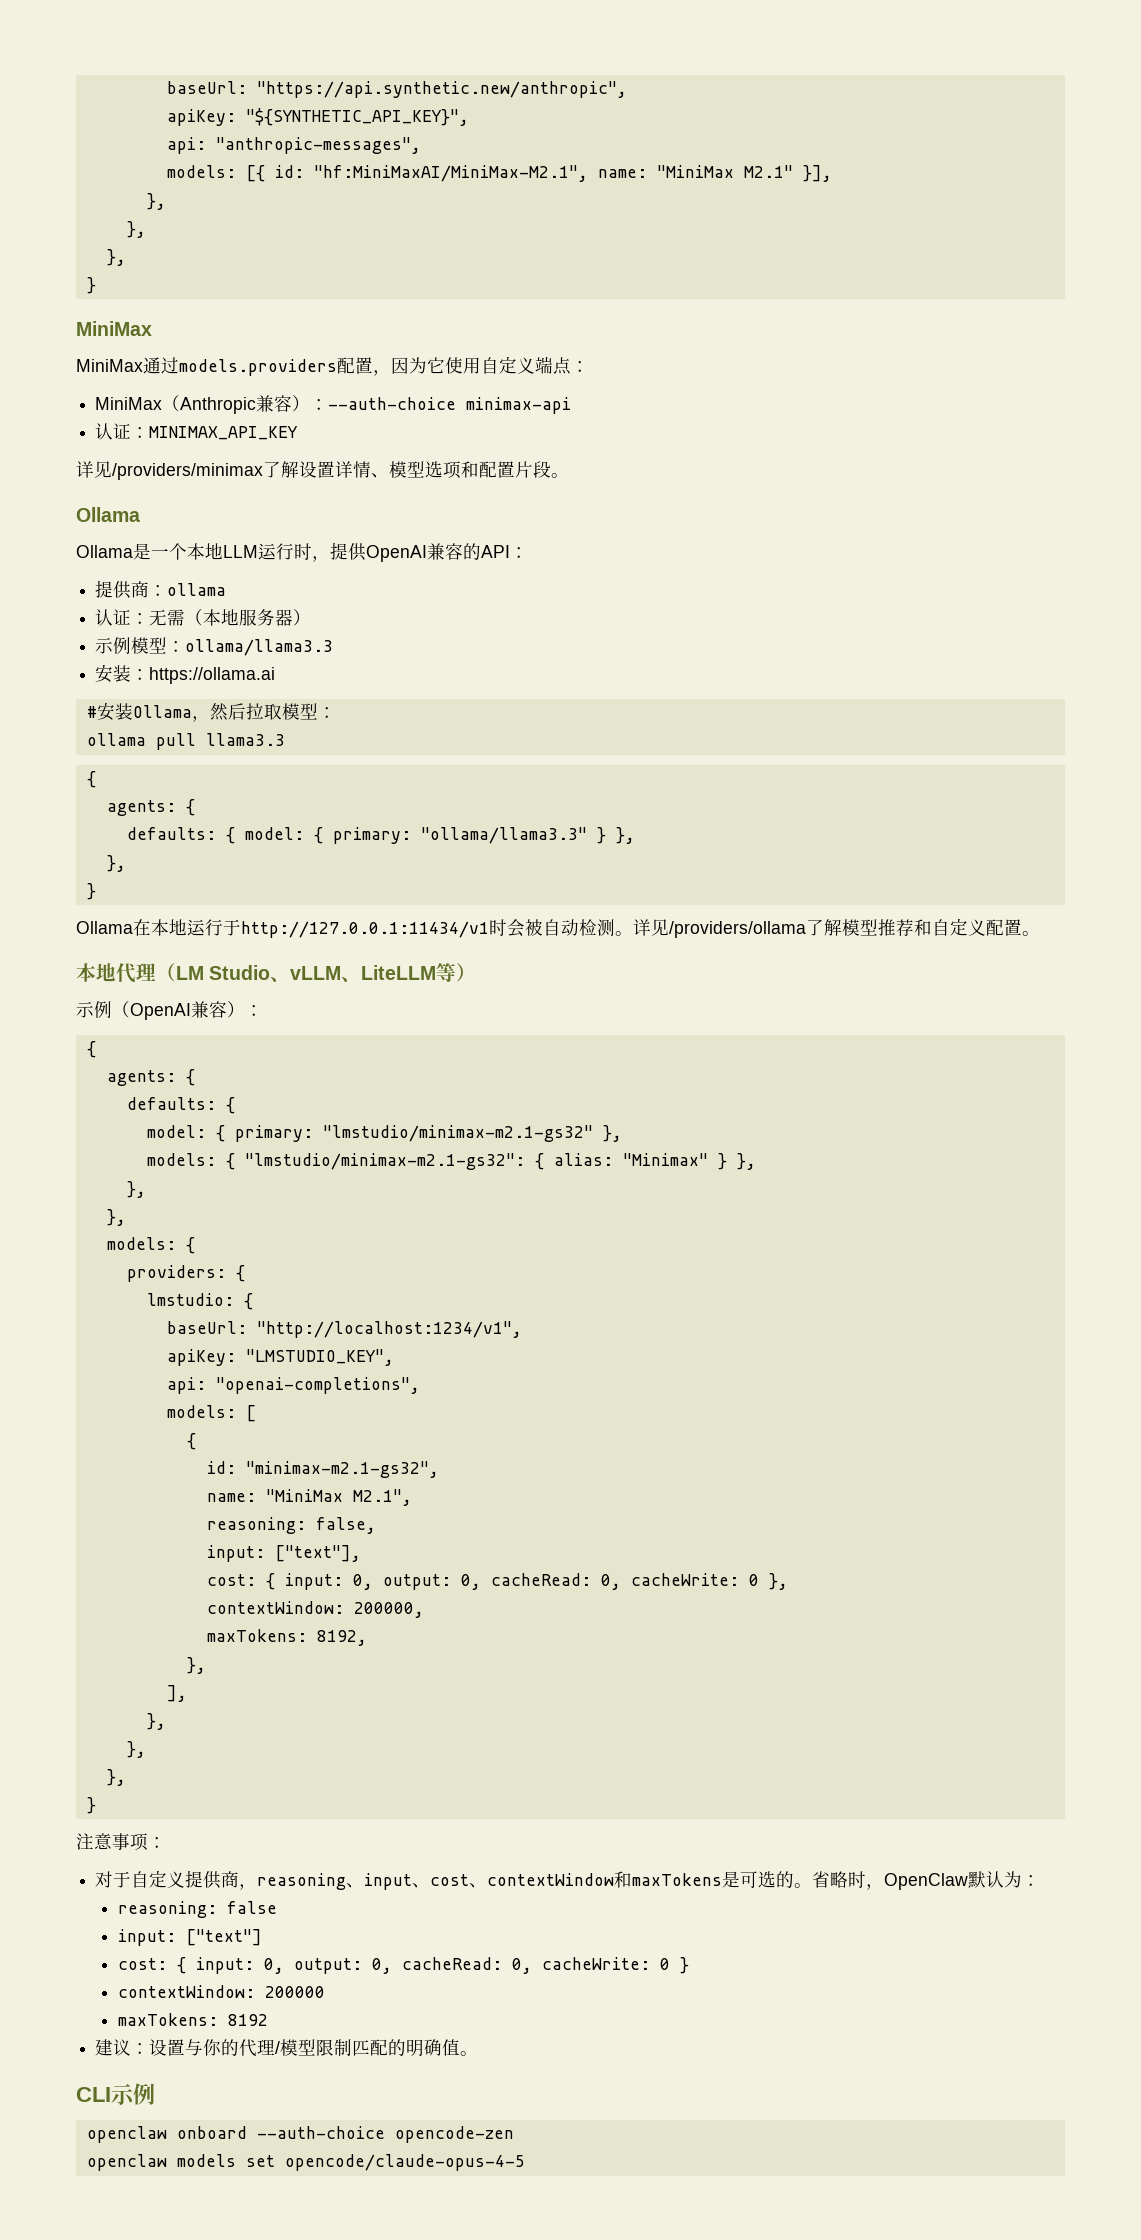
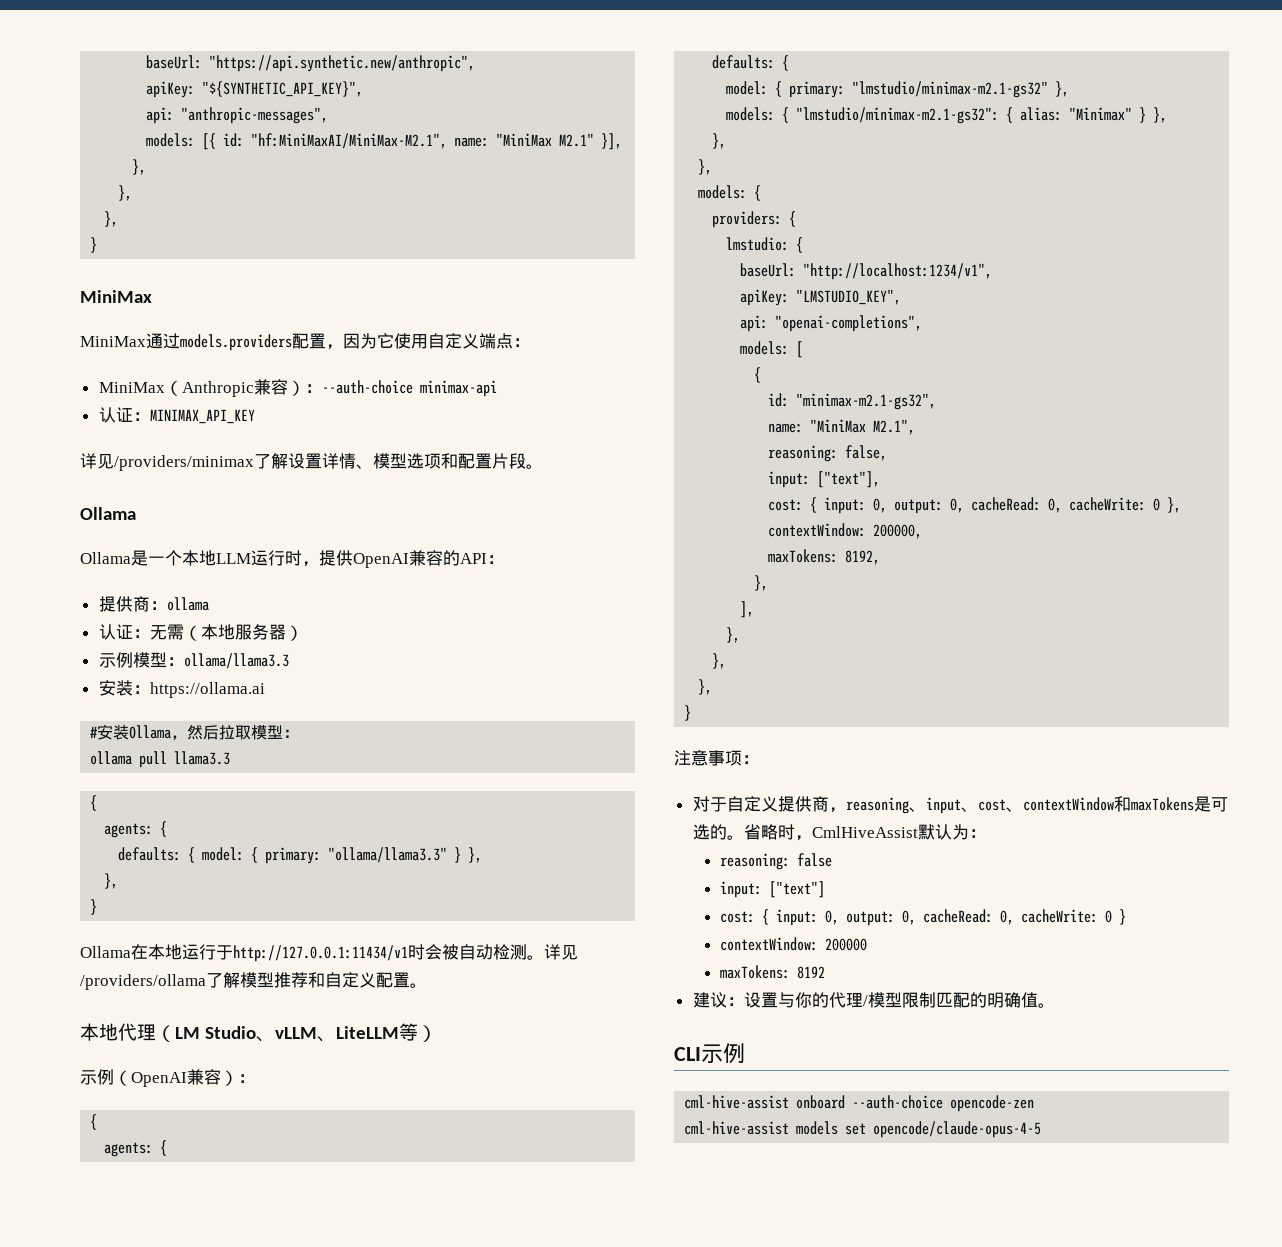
[884,1873,969,1890] OpenClaw -> [811,826,918,838] CmlHiveAssist
[86,2126,167,2143] openclaw -> [684,1095,790,1109] cml-hive-assist
[86,2154,167,2171] openclaw -> [684,1121,790,1135] cml-hive-assist

